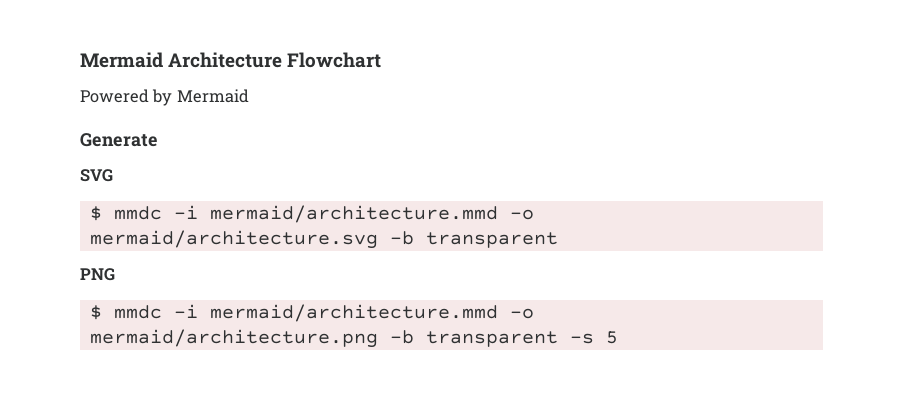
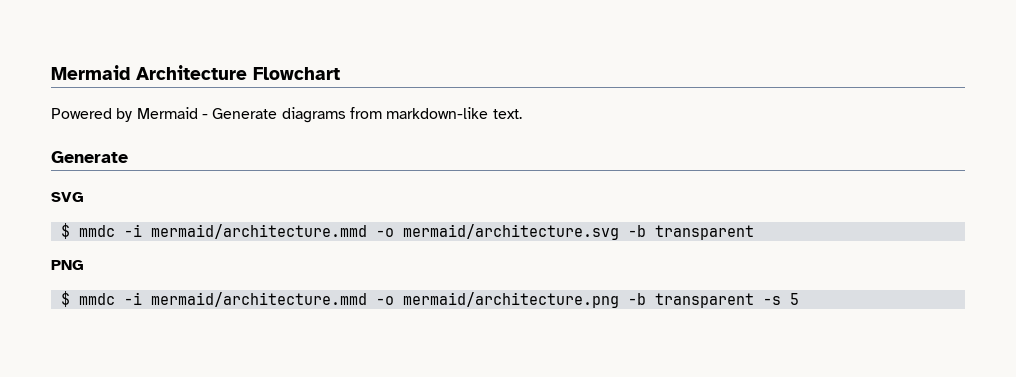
(249, 96) none -> [201,107,522,123] - Generate diagrams from markdown-like text.

